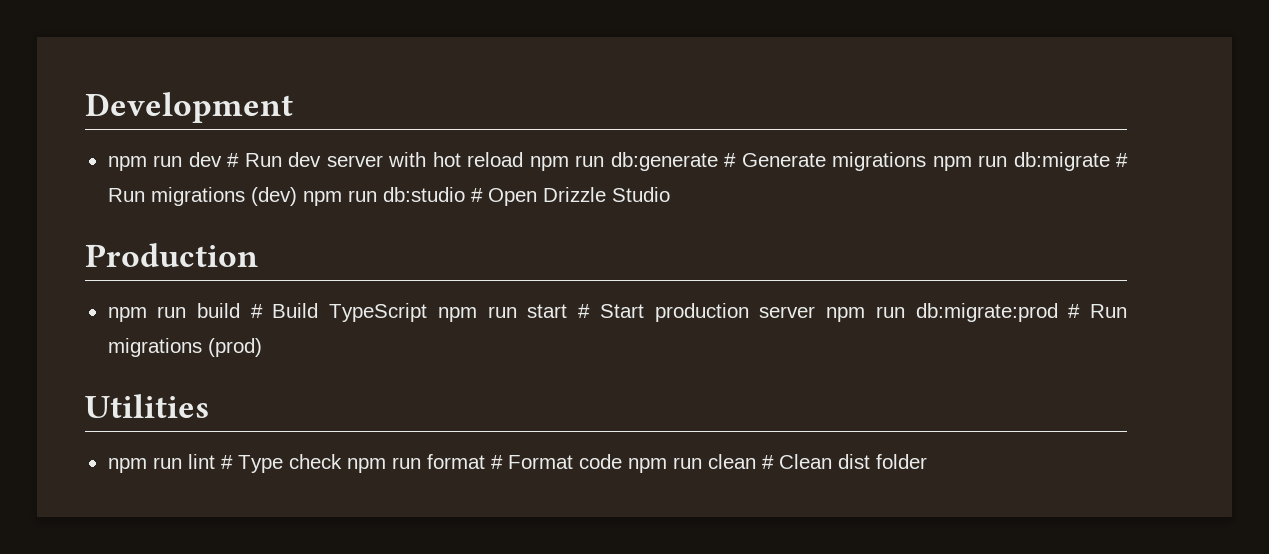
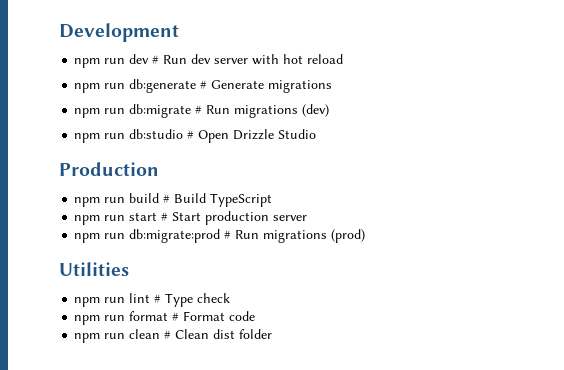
(524, 159) none -> (344, 59) //
(927, 161) none -> (333, 86) //
(297, 196) none -> (330, 110) //
(428, 312) none -> (273, 200) //
(816, 312) none -> (308, 218) //
(342, 461) none -> (231, 298) //
(622, 461) none -> (256, 316) //

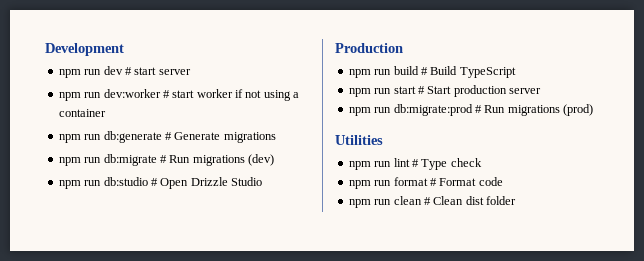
[163,54,344,65] Run dev server with hot reload -> [134,67,191,75] [58,89,300,101] [58,109,106,117] start server // npm run dev:worker # start worker if not using a container

